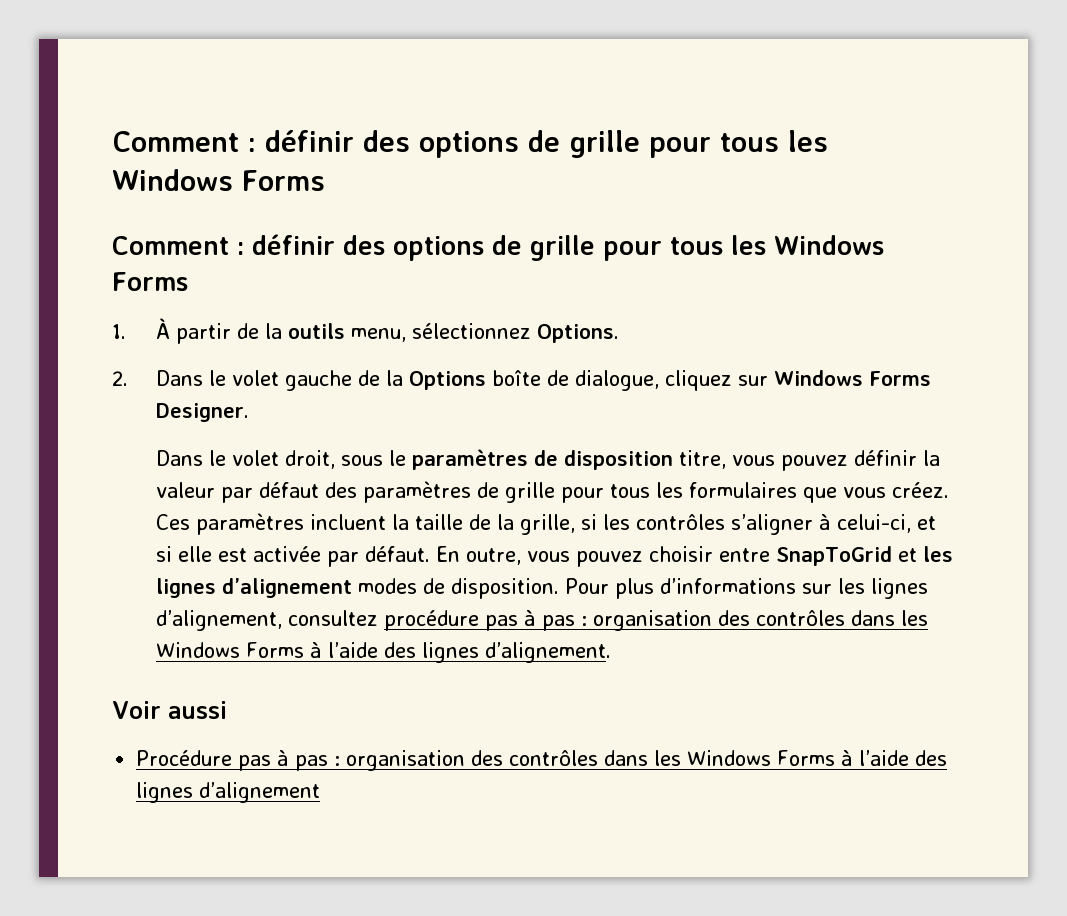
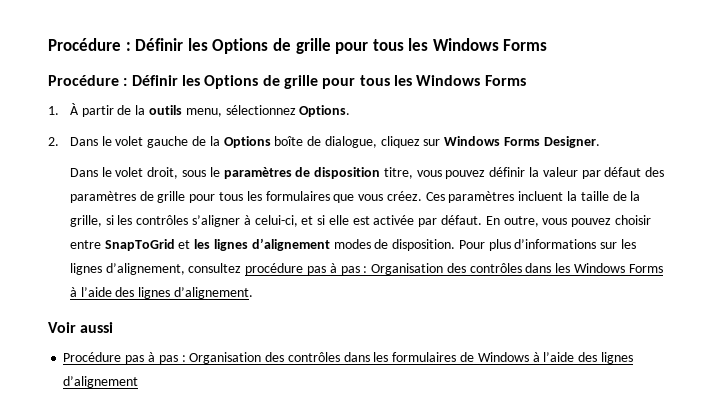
[112,130,828,158] [112,169,325,191] [112,234,484,261] Comment : définir des options de grille pour tous les Windows Forms // Comment : définir des options -> [48,38,548,54] [48,75,259,89] Procédure : Définir les Options de grille pour tous les Windows Forms // Procédure : Définir les Options
[592,610,712,631] organisation -> [371,263,444,275] Organisation
[346,750,836,771] organisation des contrôles dans les Windows Forms -> [189,352,529,364] Organisation des contrôles dans les formulaires de Windows

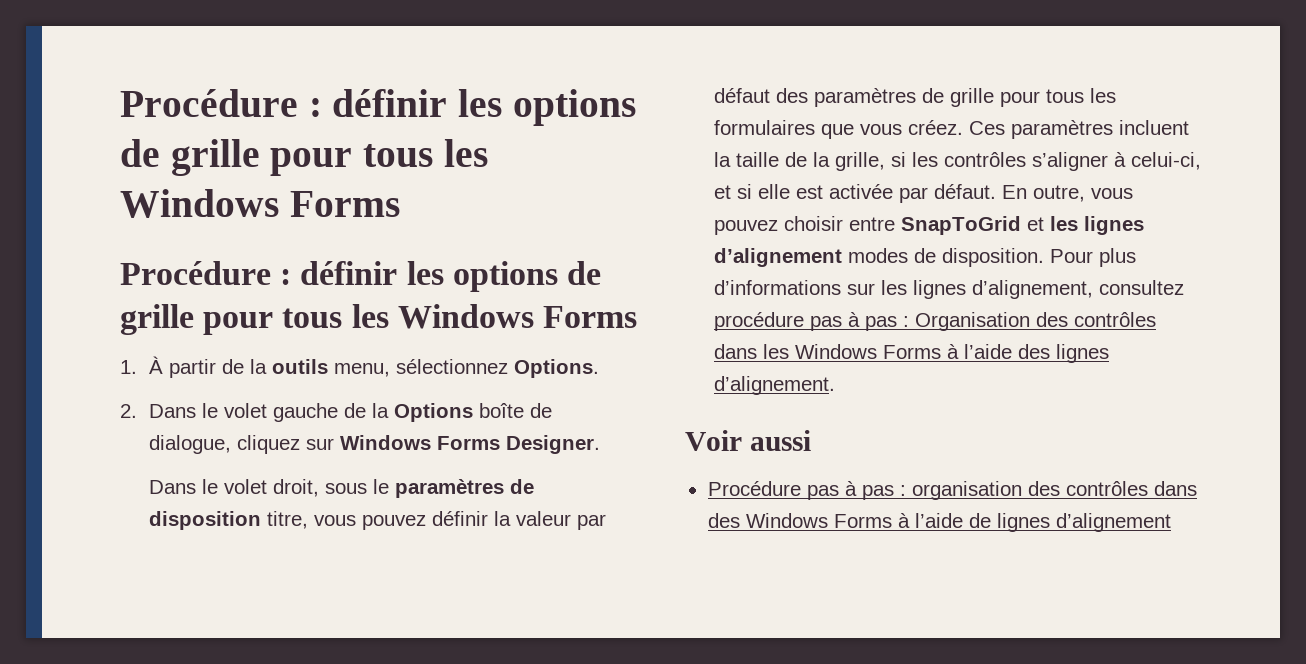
[48,38,269,54] Procédure : Définir les Options -> [120,89,636,126] Procédure : définir les options
[131,75,259,89] Définir les Options -> [300,261,558,292] définir les options
[189,352,598,364] Organisation des contrôles dans les formulaires de Windows à l’aide des -> [911,481,1197,500] [707,513,991,528] organisation des contrôles dans des Windows Forms à l’aide de

